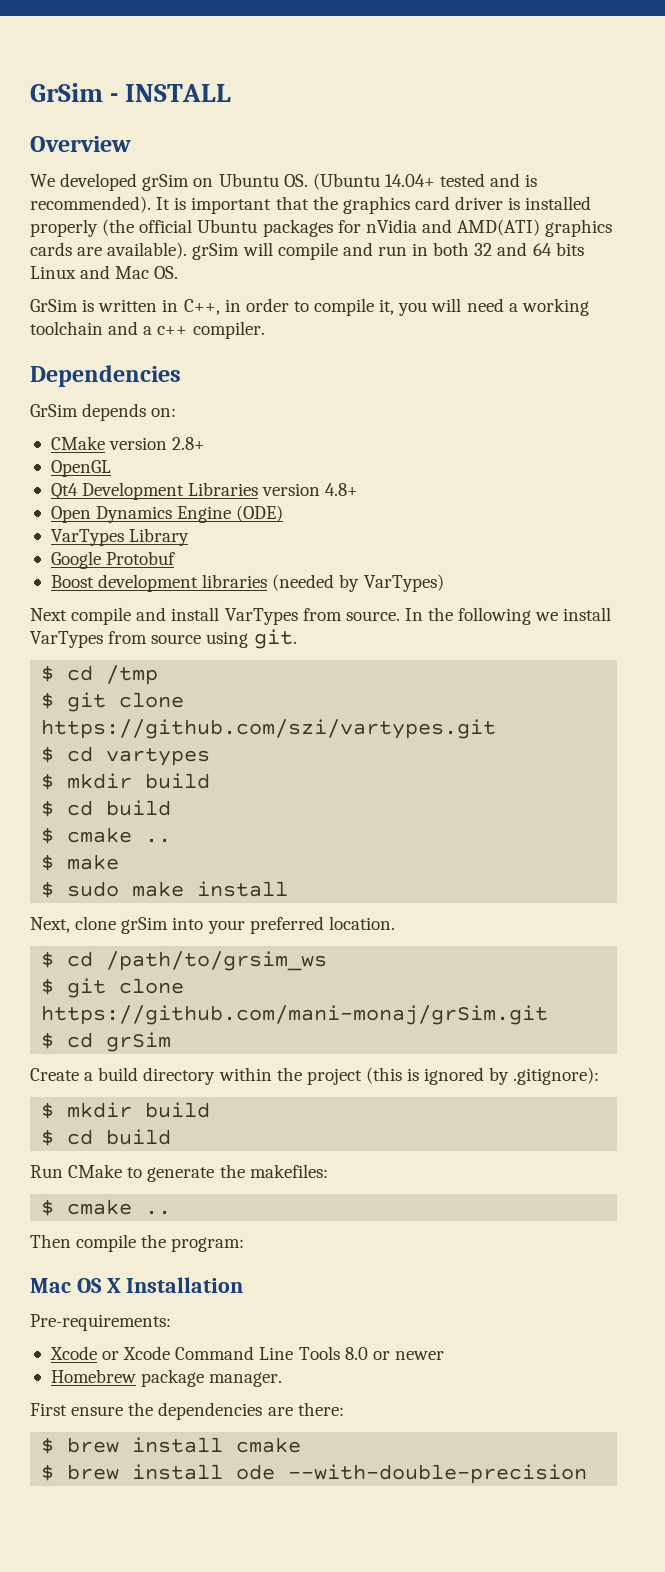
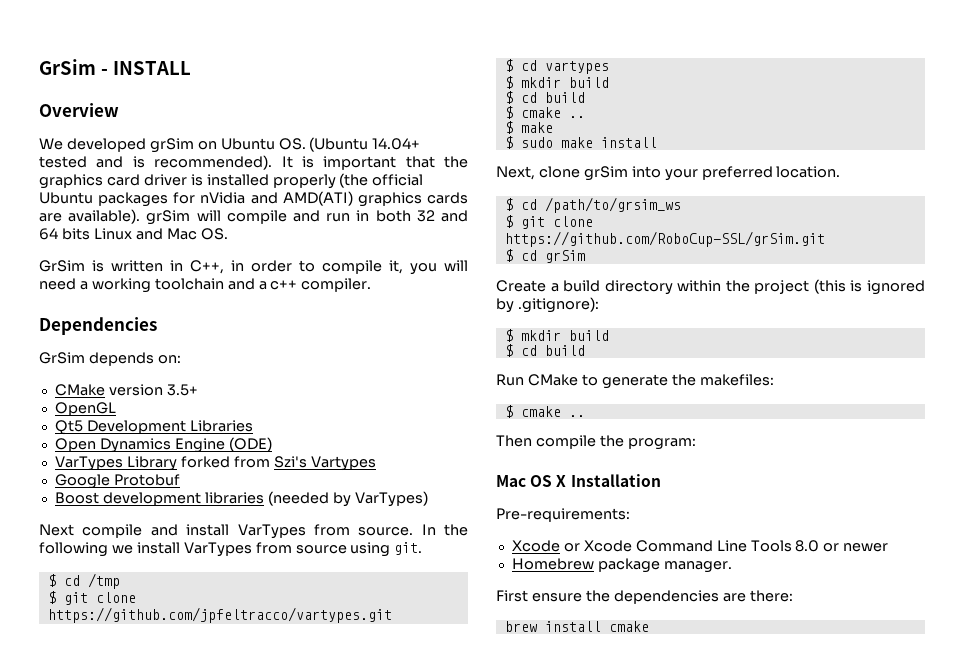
[172,437,206,450] 2.8+ -> [166,384,198,396] 3.5+
[50,483,78,500] Qt4 -> [54,420,83,435] Qt5
[262,483,359,496] version 4.8+ -> (253, 426) none
(190, 537) none -> [180,456,376,471] forked from Szi's Vartypes
[41,719,497,739] https://github.com/szi/vartypes.git -> [47,607,392,623] https://github.com/jpfeltracco/vartypes.git
[41,1005,549,1025] https://github.com/mani-monaj/grSim.git -> [504,231,825,247] https://github.com/RoboCup-SSL/grSim.git
[41,1437,55,1454] $ -> (793, 596) none
[41,1464,588,1484] // $ brew install ode --with-double-precision -> (649, 626) none

